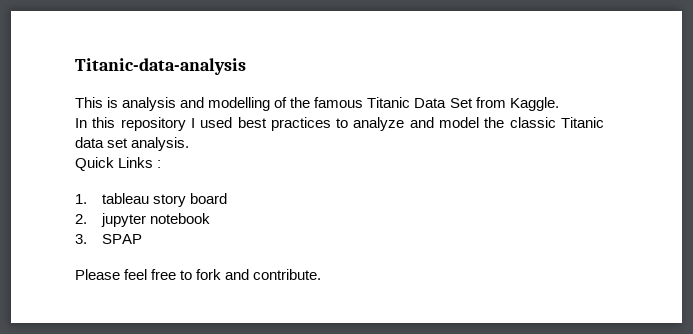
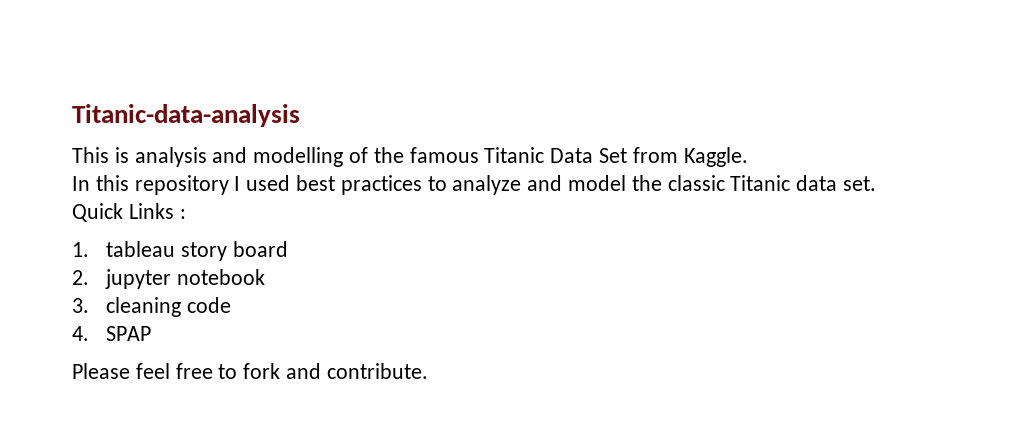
[107,137,190,151] set analysis. -> [843,176,877,191] set.
(87, 239) none -> [106,297,231,317] [72,326,89,341] cleaning code // 4.

